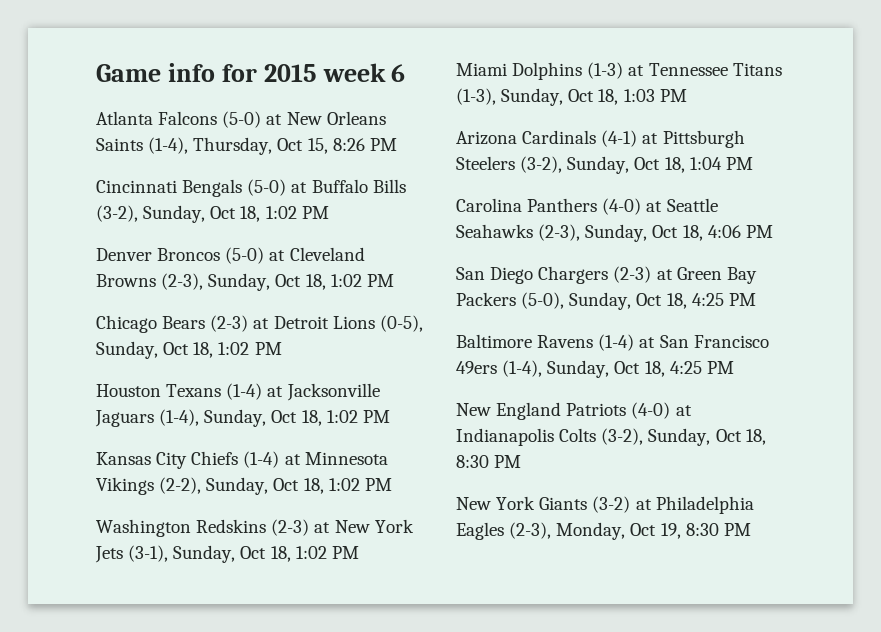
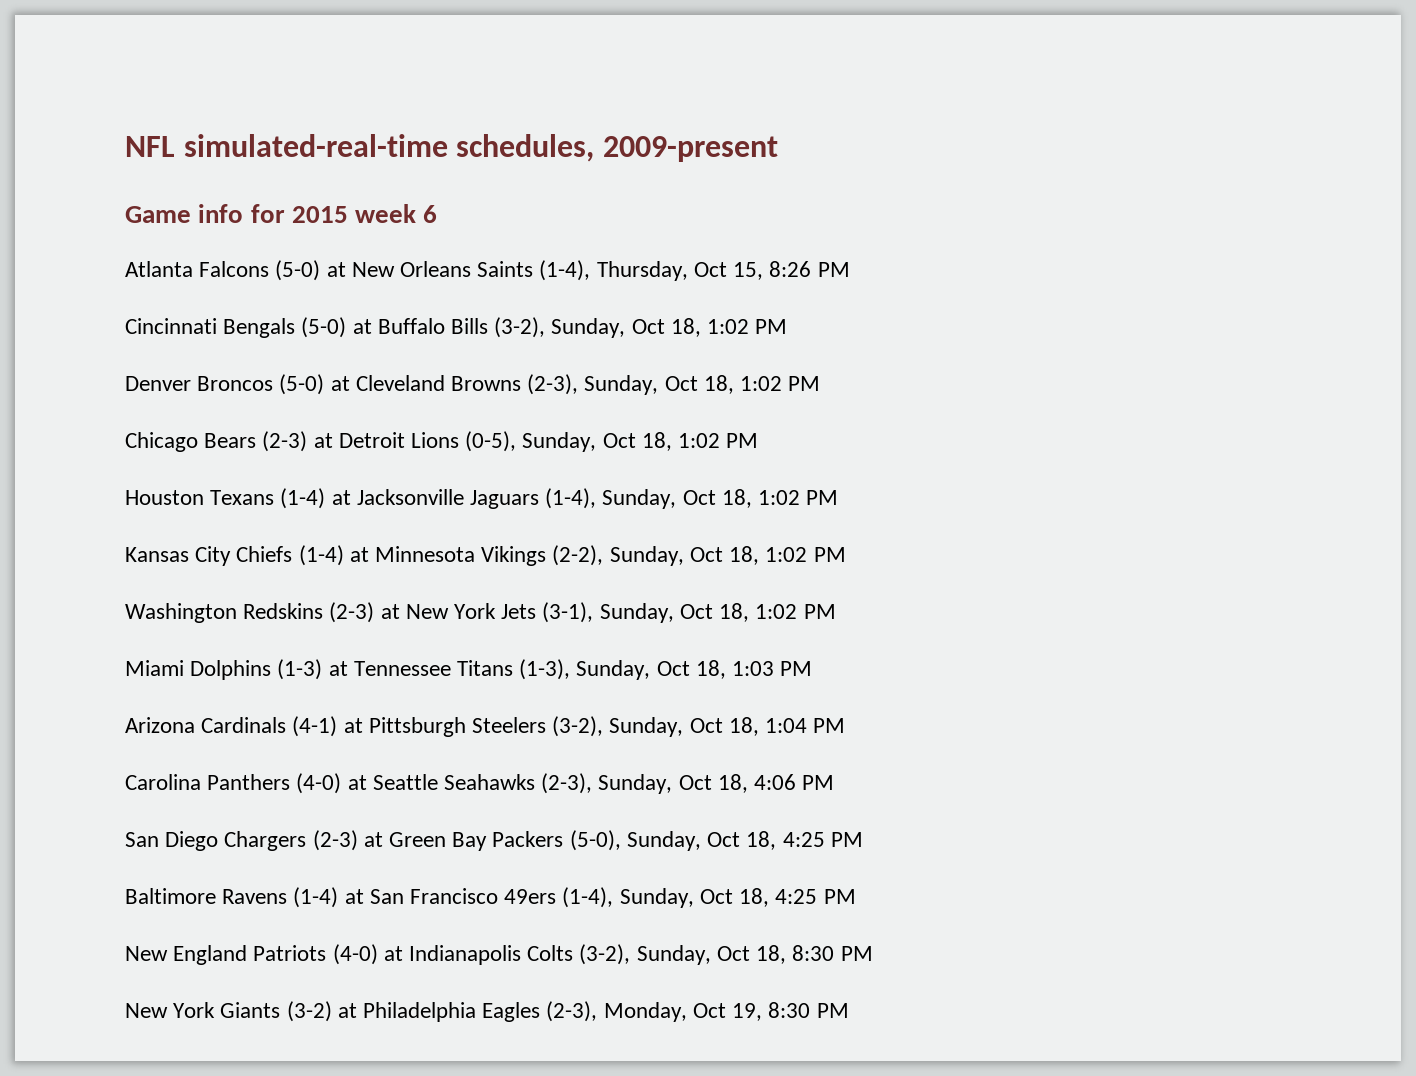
(96, 73) none -> [125,134,778,162] NFL simulated-real-time schedules, 2009-present //

